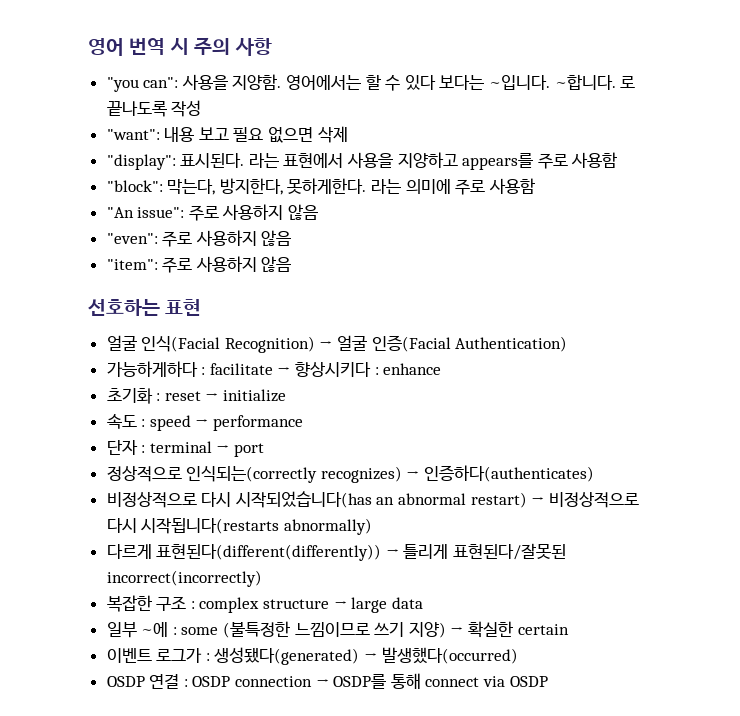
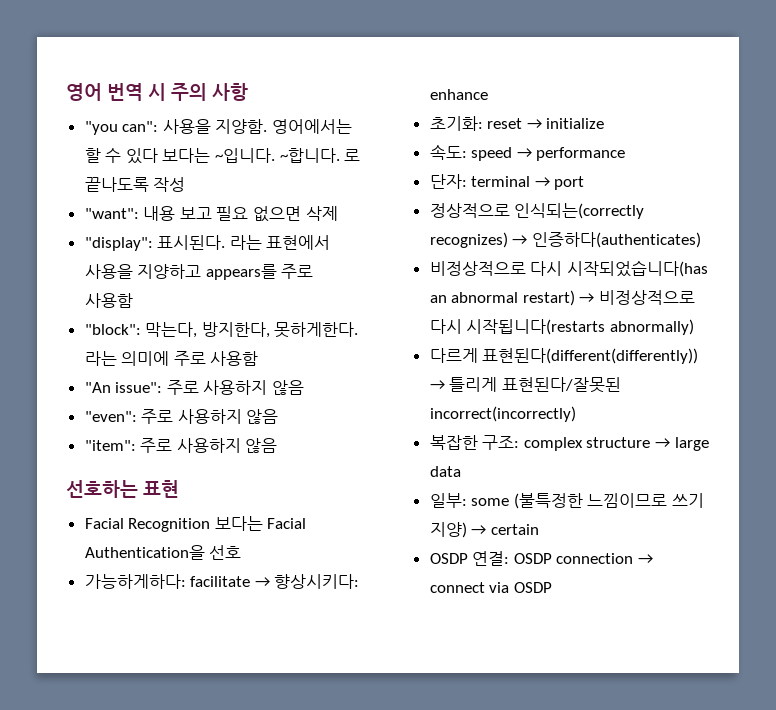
[106,335,568,353] [106,361,379,377] 얼굴 인식(Facial Recognition) → 얼굴 인증(Facial Authentication) // 가능하게하다 : facilitate → 향상시키다 : -> [84,516,307,532] [84,545,242,560] [84,574,360,589] Facial Recognition 보다는 Facial Authentication을 선호 // 가능하게하다: facilitate → 향상시키다:
[106,388,161,404] 초기화 : -> [429,116,483,131] 초기화:
[106,414,146,429] 속도 : -> [429,144,467,160] 속도:
[106,440,146,455] 단자 : -> [429,174,467,189] 단자:
[156,596,195,611] 구조 : -> [482,435,520,450] 구조:
[106,622,177,638] 일부 ~에 : -> [429,493,467,508] 일부:
[468,621,514,638] 확실한 -> (487, 530) none
[106,647,518,665] [106,674,188,689] // 이벤트 로그가 : 생성됐다(generated) → 발생했다(occurred) // OSDP 연결 : -> [429,551,510,566] // OSDP 연결:
[333,673,421,689] OSDP를 통해 -> (654, 559) none

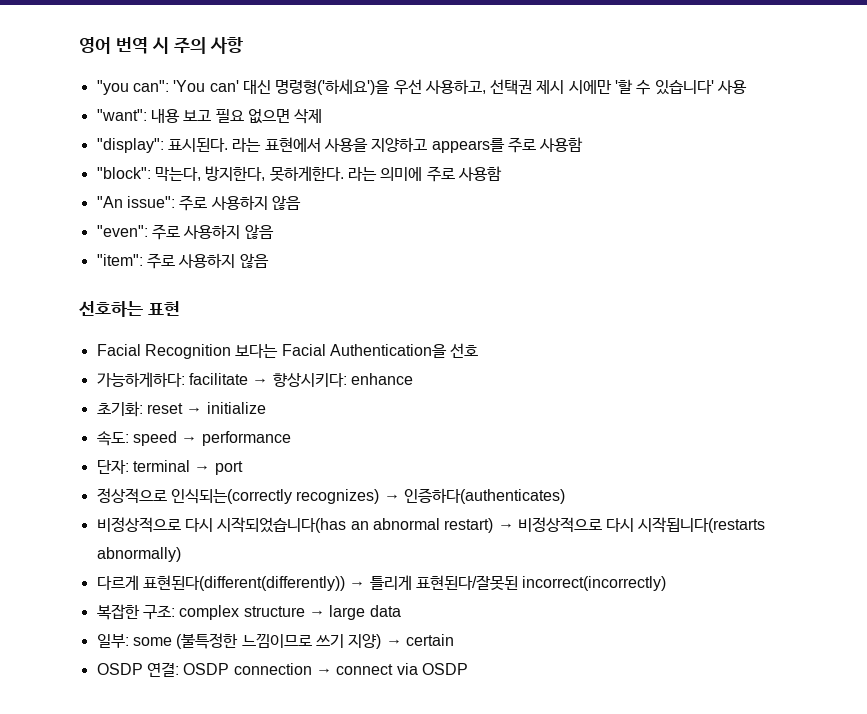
[162,119,353,134] [84,148,361,164] [84,177,186,192] 사용을 지양함. 영어에서는 할 수 있다 보다는 ~입니다. ~합니다. 로 끝나도록 작성 -> [173,79,748,95] 'You can' 대신 명령형('하세요')을 우선 사용하고, 선택권 제시 시에만 '할 수 있습니다' 사용

